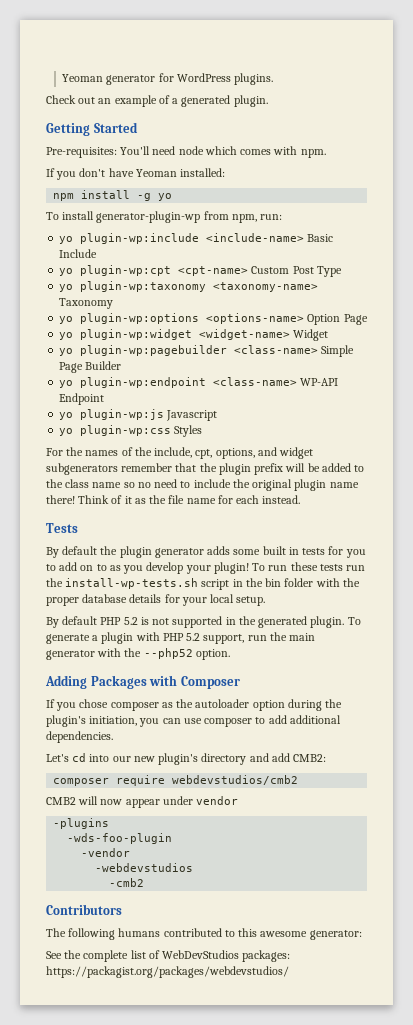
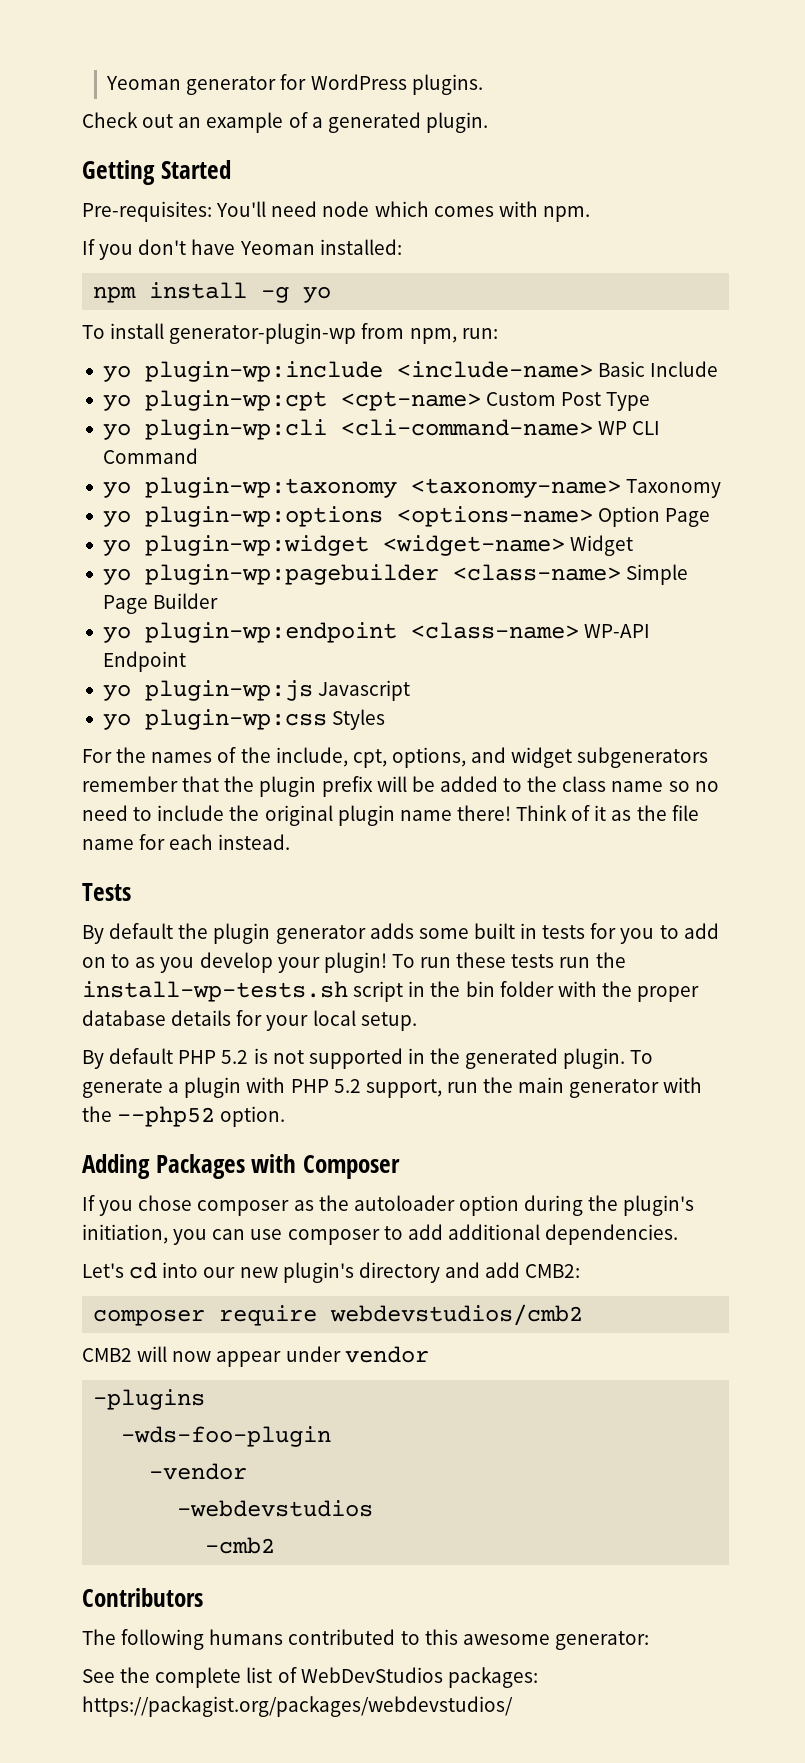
(342, 271) none -> [102,419,661,440] [102,448,198,464] // yo plugin-wp:cli <cli-command-name> WP CLI Command

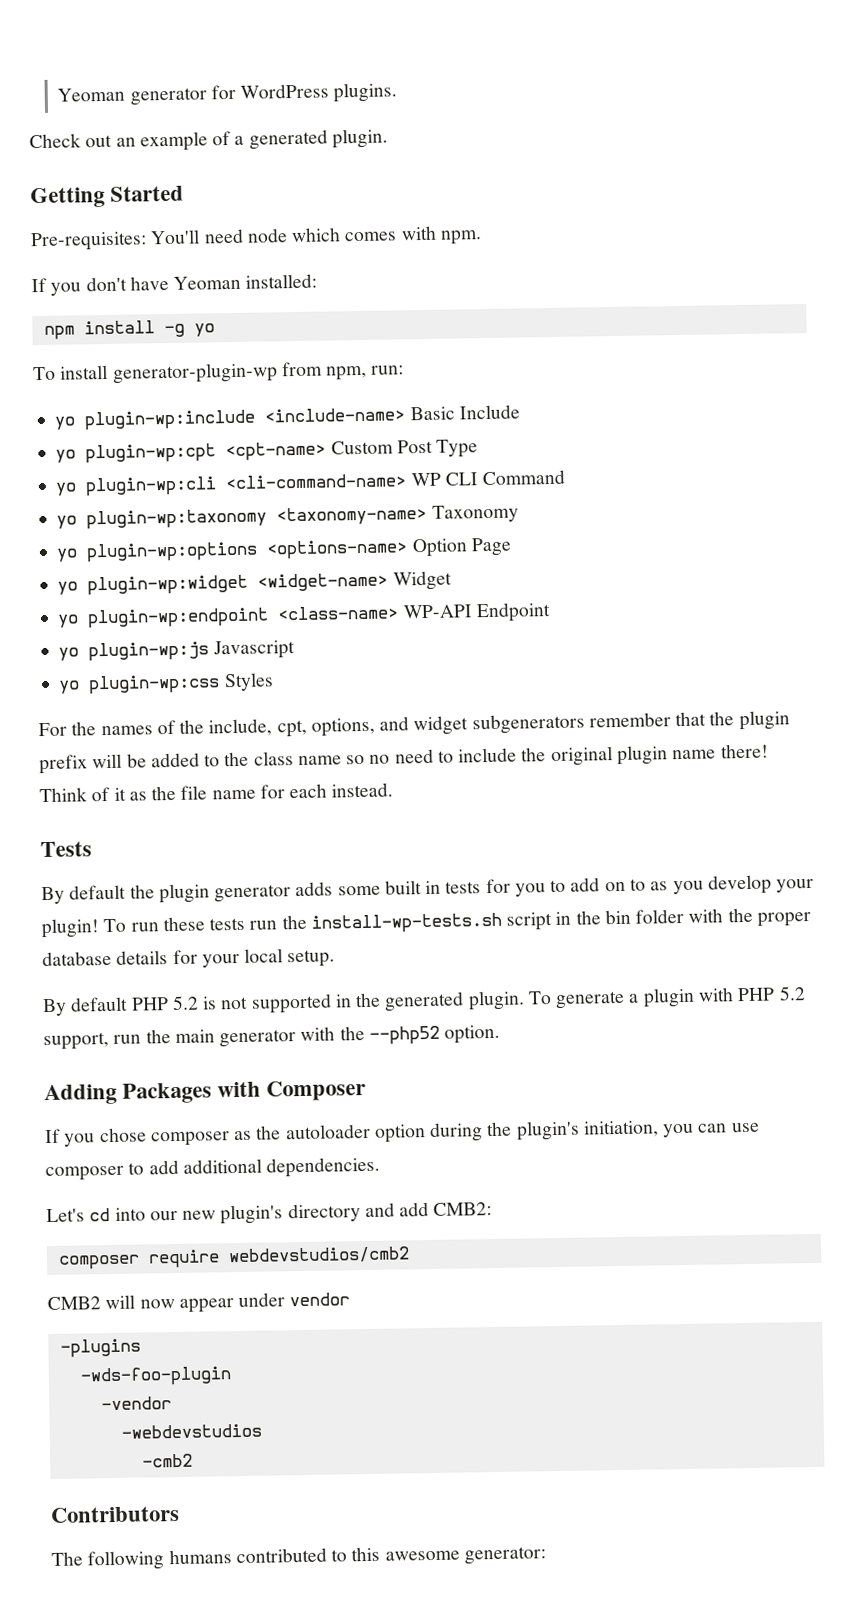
[102,564,689,585] [102,593,219,614] // yo plugin-wp:pagebuilder <class-name> Simple Page Builder -> (452, 580) none
[82,1667,538,1688] [82,1696,513,1717] // See the complete list of WebDevStudios packages: https://packagist.org/packages/webdevstudios/ -> (546, 1555) none

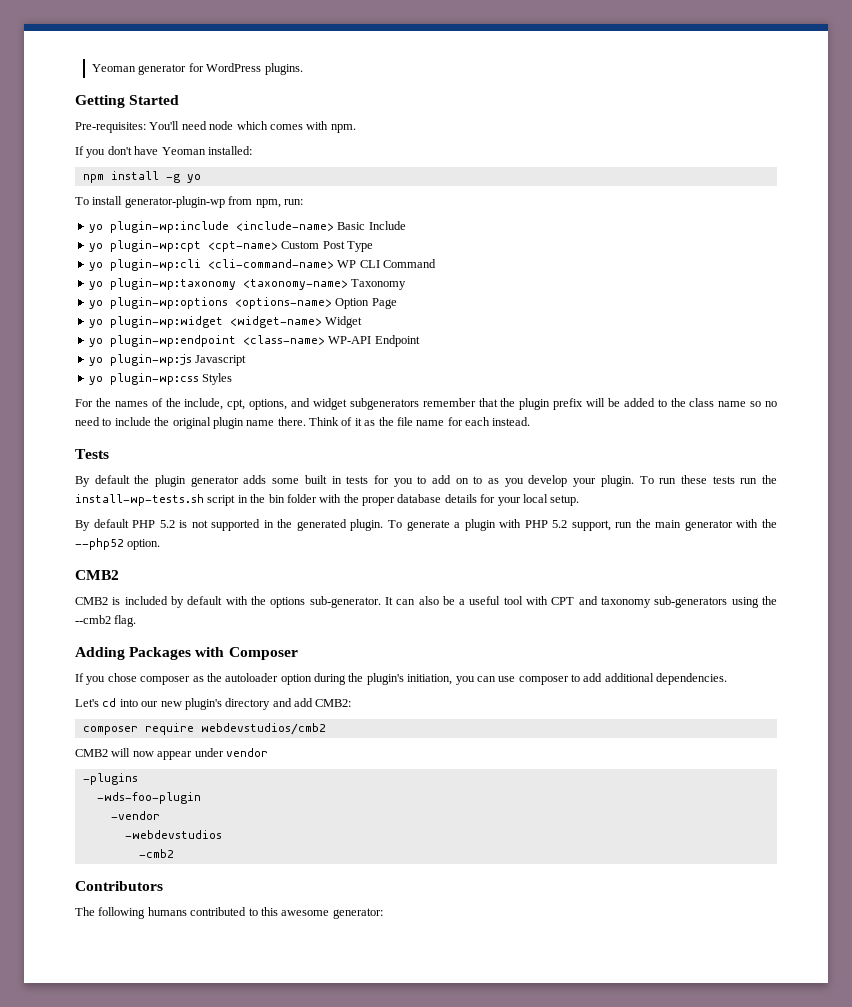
[29,128,388,152] // Check out an example of a generated plugin. -> (303, 69) none
[720,743,769,759] there! -> [277,417,306,426] there.
[41,918,99,939] plugin! -> [600,475,634,487] plugin.
(501, 1034) none -> [75,570,119,580] [75,596,778,608] [75,615,137,627] // CMB2 // CMB2 is included by default with the options sub-generator. It can also be a useful tool with CPT and taxonomy sub-generators using the --cmb2 flag.

